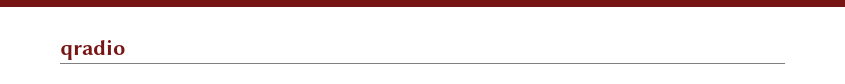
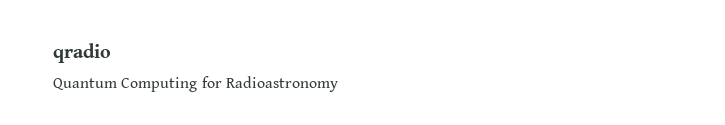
(125, 49) none -> [53,76,338,92] // Quantum Computing for Radioastronomy

